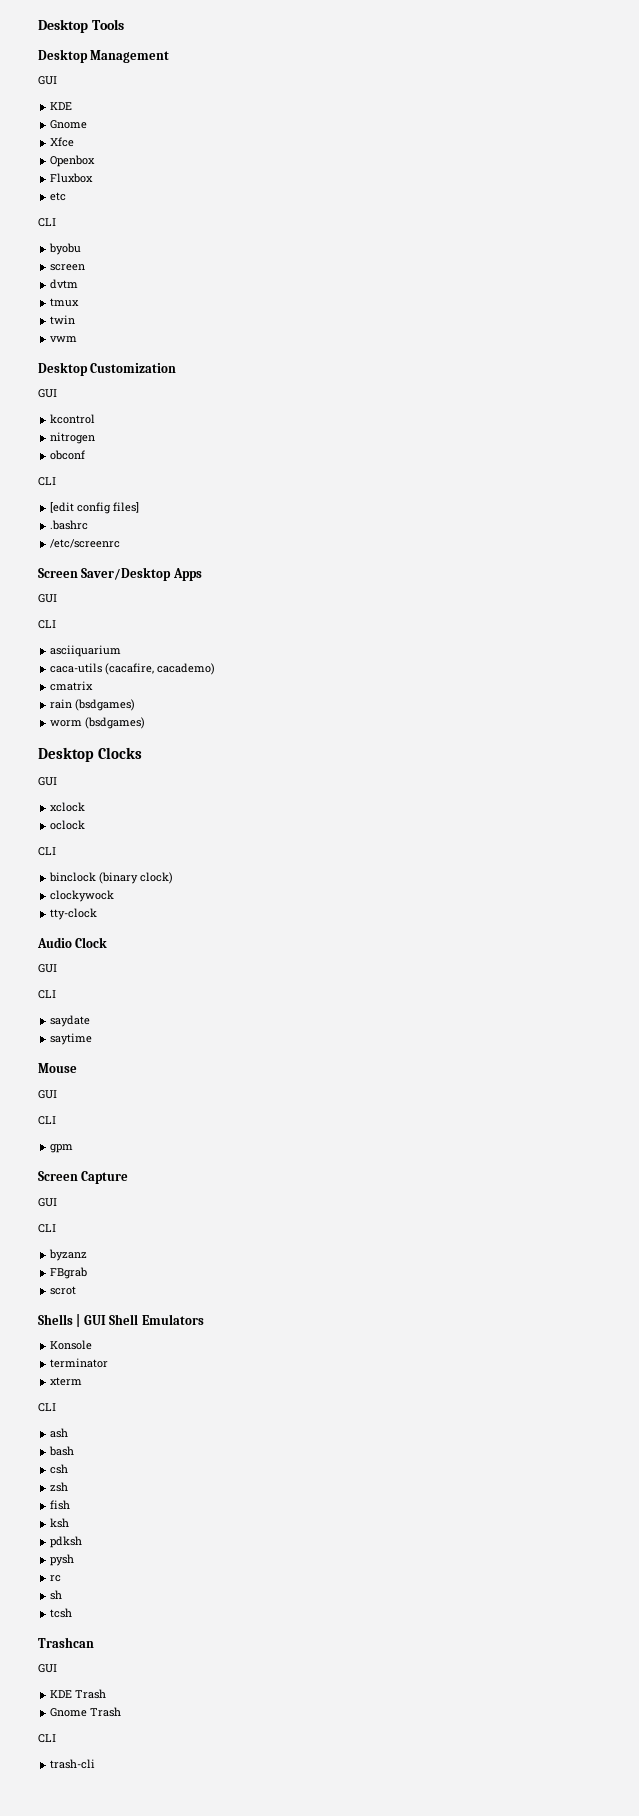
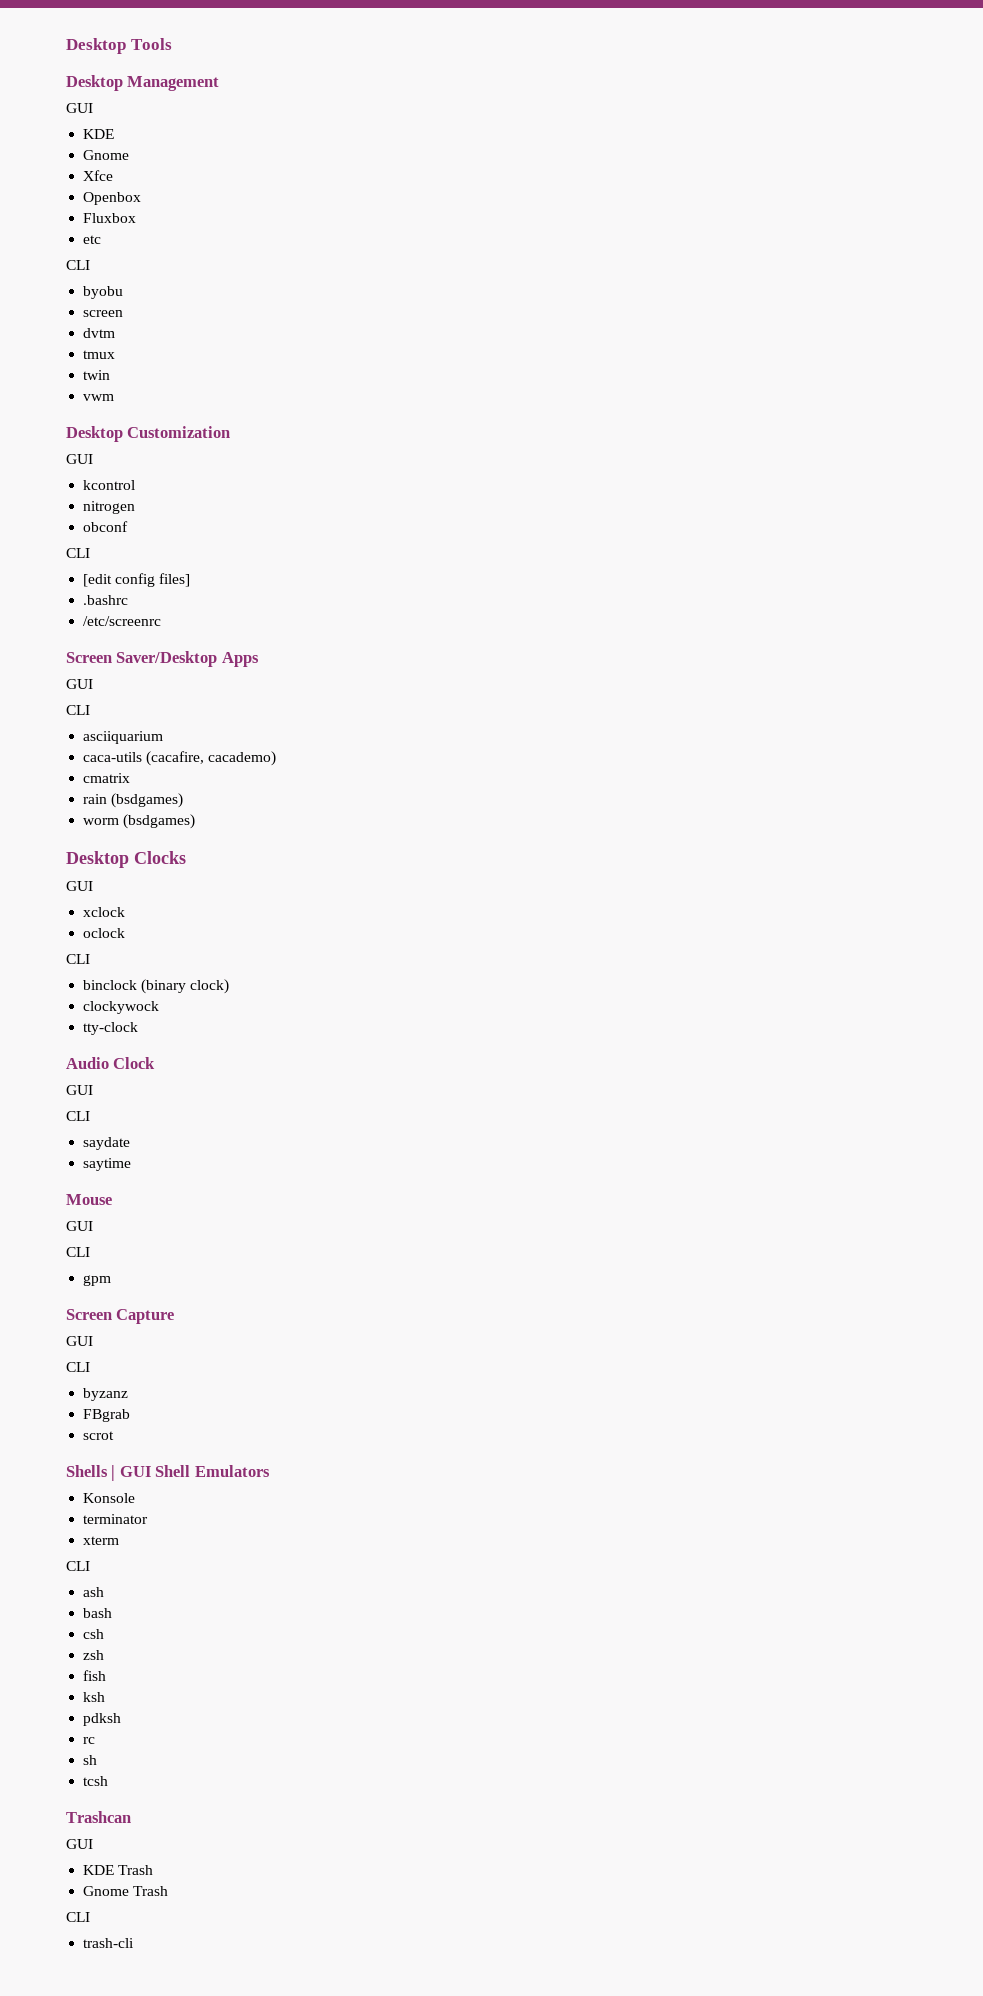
[50,1554,75,1566] // pysh -> (122, 1719) none

